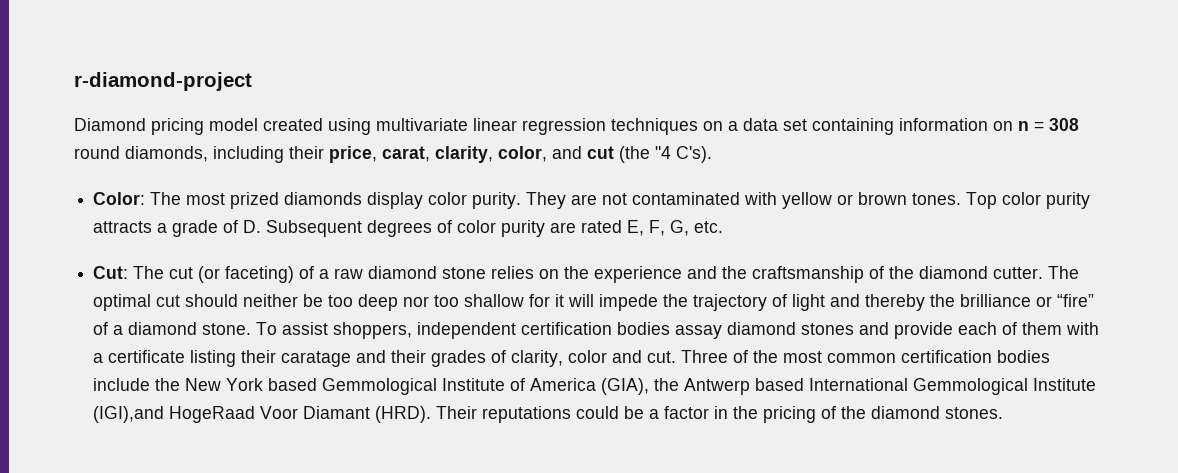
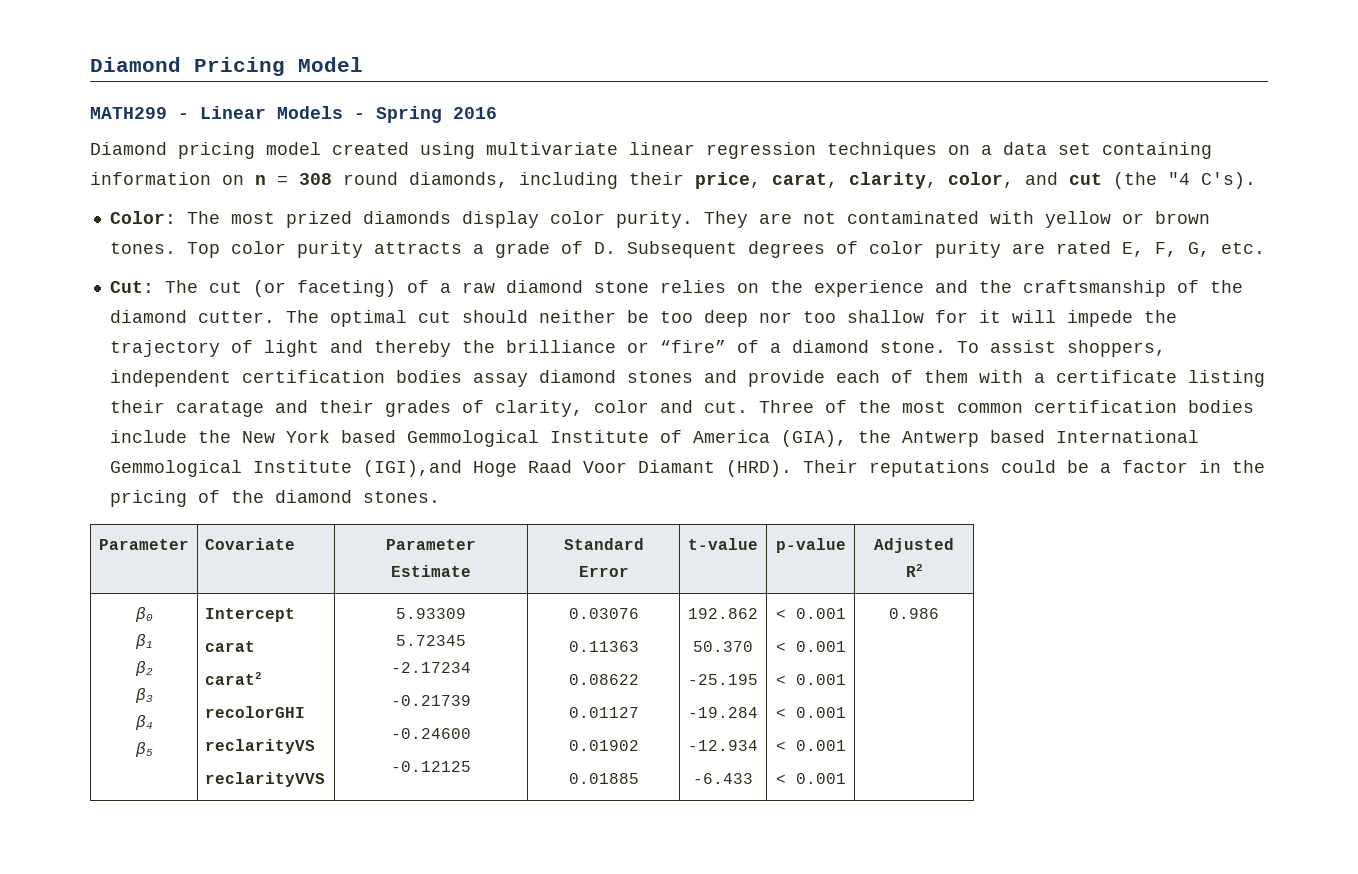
[74,72,252,91] r-diamond-project -> [90,57,363,76] [90,106,497,123] Diamond Pricing Model // MATH299 - Linear Models - Spring 2016
[169,406,256,423] HogeRaad -> [472,460,572,477] Hoge Raad
(1004, 413) none -> [99,539,189,550] [205,538,296,550] [386,539,476,550] [391,565,471,577] [563,538,644,550] [578,566,629,577] [688,538,758,550] [775,538,846,553] [874,538,954,553] [905,564,923,577] [134,607,153,622] [134,634,153,649] [134,661,153,676] [134,688,153,703] [134,715,153,730] [134,742,153,757] [205,608,296,622] [205,641,256,652] [205,672,263,685] [205,706,306,718] [205,739,316,754] [205,772,326,787] [396,608,466,619] [396,635,466,646] [391,662,471,673] [391,695,471,706] [391,728,471,739] [391,761,471,772] [568,608,639,619] [568,641,639,652] [568,674,639,685] [568,707,639,718] [568,740,639,751] [568,773,639,784] [688,608,758,619] [693,641,753,652] [688,674,758,685] [688,707,758,718] [688,740,758,751] [693,773,753,784] [775,608,846,619] [775,641,846,652] [775,674,846,685] [775,707,846,718] [775,740,846,751] [775,773,846,784] [889,608,939,619] // Parameter | Covariate | Parameter Estimate | Standard Error | t-value | p-value | Adjusted R2 // β0 // β1 // β2 // β3 // β4 // β5 | Intercept // carat // carat2 // recolorGHI // reclarityVS // reclarityVVS | 5.93309 // 5.72345 // -2.17234 // -0.21739 // -0.24600 // -0.12125 | 0.03076 // 0.11363 // 0.08622 // 0.01127 // 0.01902 // 0.01885 | 192.862 // 50.370 // -25.195 // -19.284 // -12.934 // -6.433 | < 0.001 // < 0.001 // < 0.001 // < 0.001 // < 0.001 // < 0.001 | 0.986

